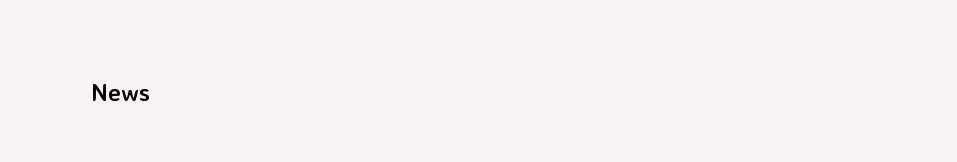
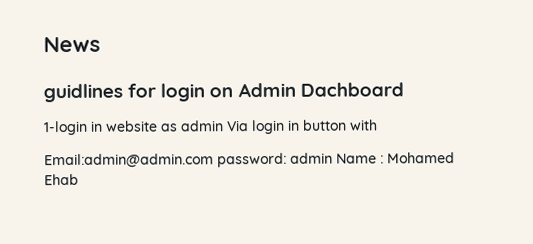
(150, 92) none -> [43,82,404,103] [43,119,378,136] [44,152,455,169] [44,173,79,186] // guidlines for login on Admin Dachboard // 1-login in website as admin Via login in button with // Email:admin@admin.com password: admin Name : Mohamed Ehab

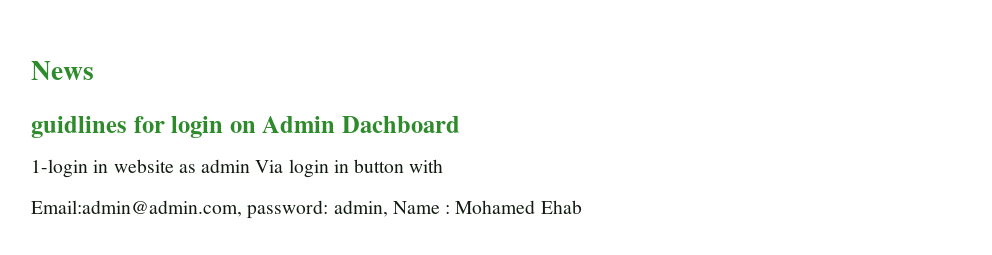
[44,152,333,169] Email:admin@admin.com password: admin -> [31,200,388,219] Email:admin@admin.com, password: admin,

